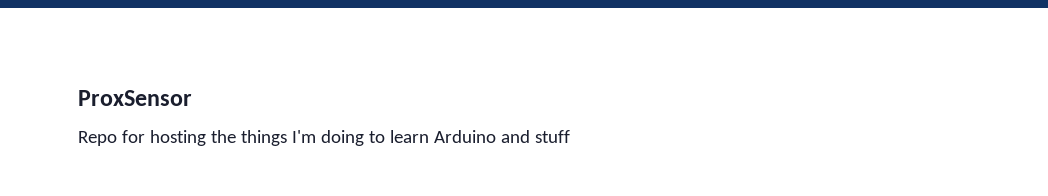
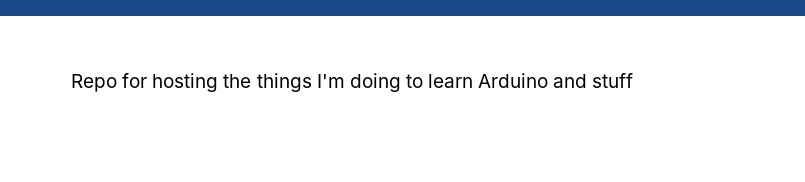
[78,90,192,106] ProxSensor // -> (71, 83) none

